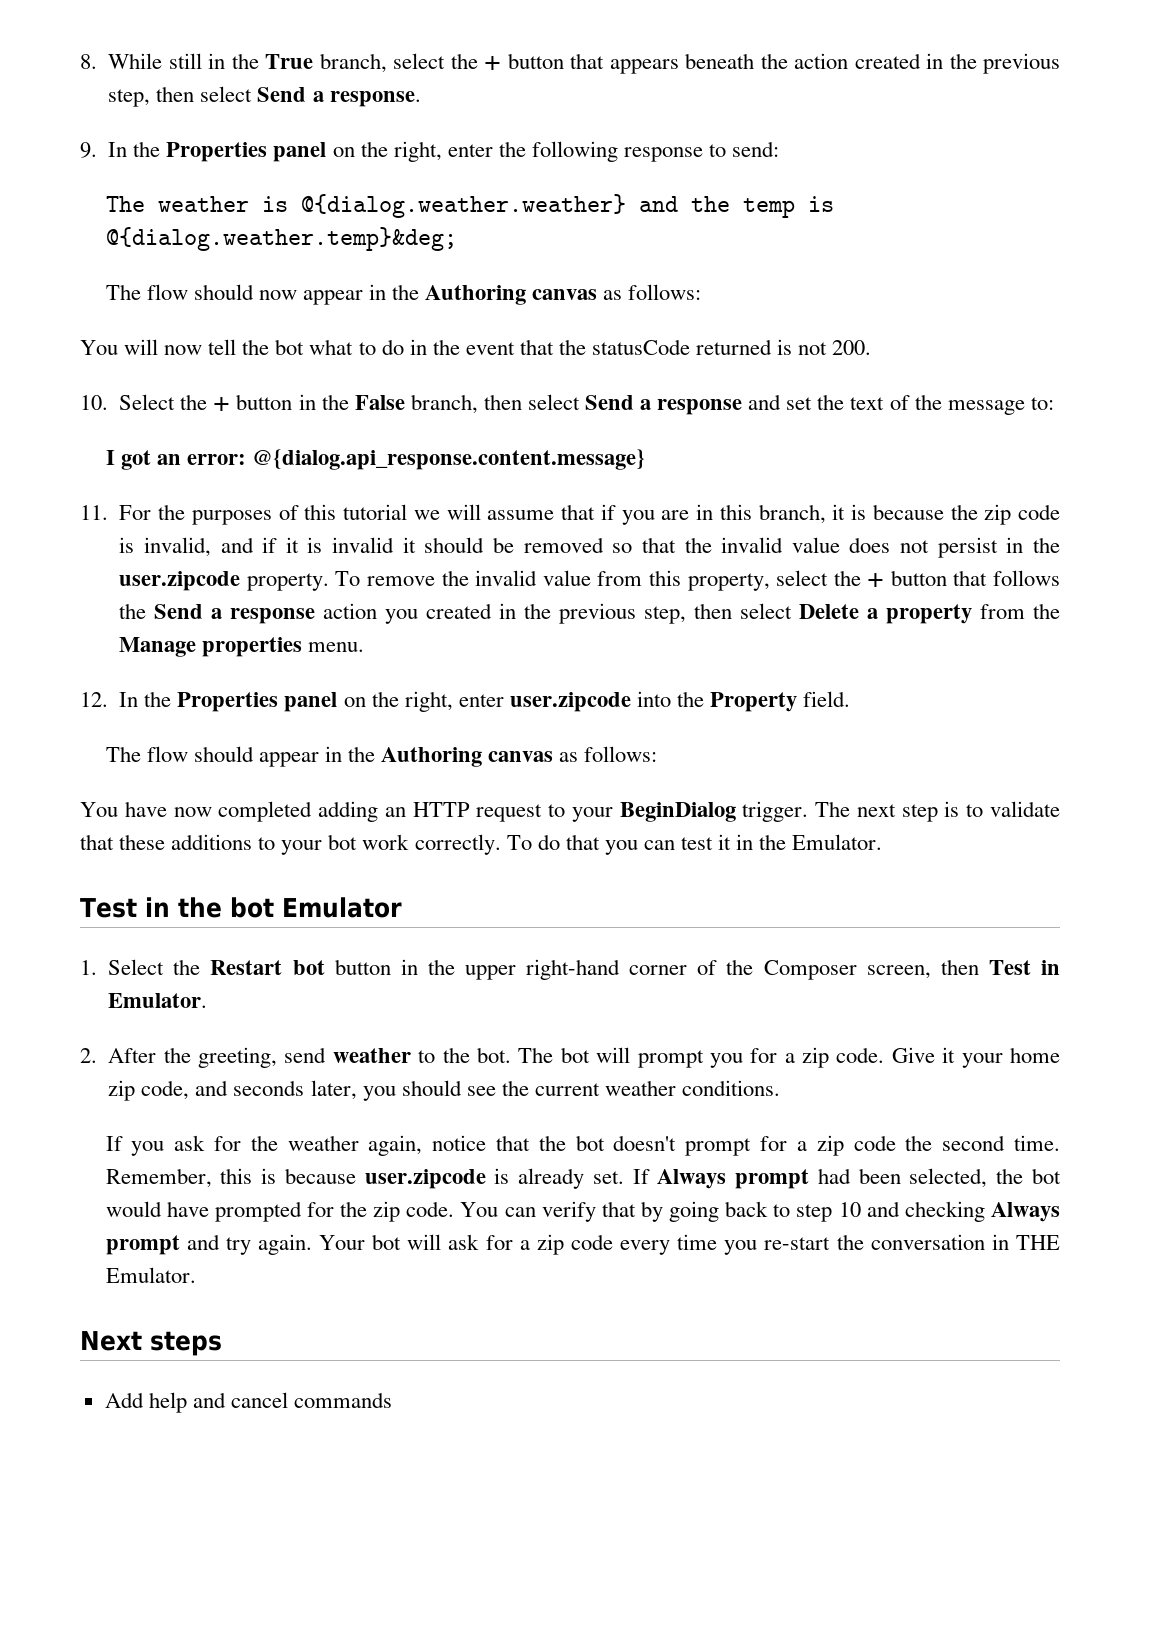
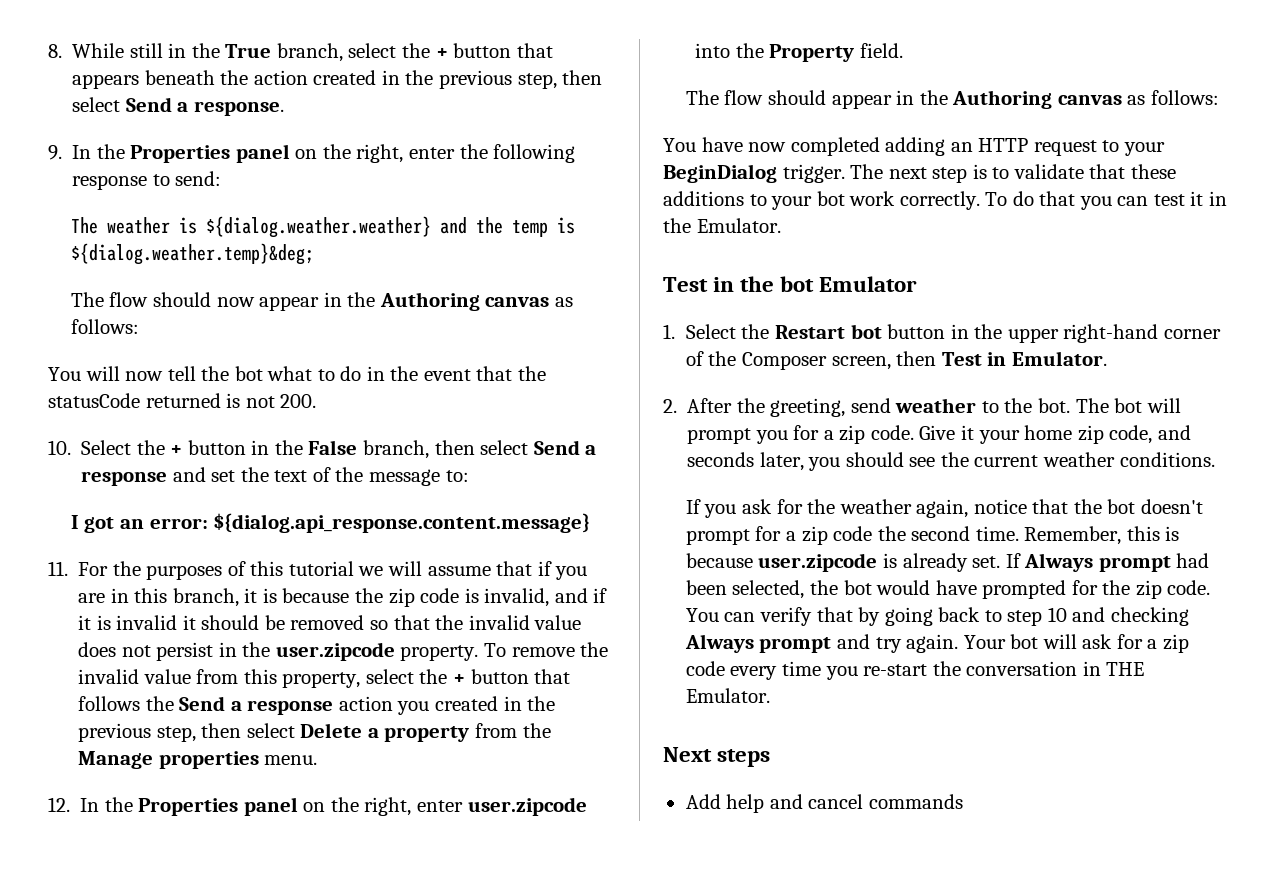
[300,194,626,218] @{dialog.weather.weather} -> [205,216,431,238] ${dialog.weather.weather}
[105,227,457,251] @{dialog.weather.temp}&deg; -> [70,243,314,265] ${dialog.weather.temp}&deg;
[251,449,645,470] @{dialog.api_response.content.message} -> [213,513,591,533] ${dialog.api_response.content.message}

